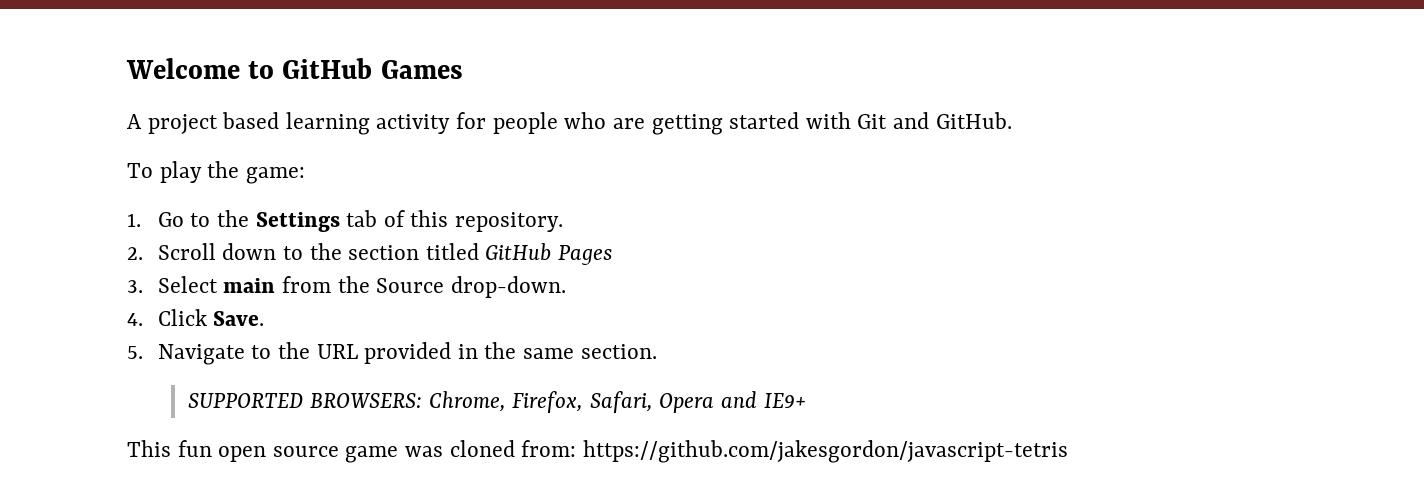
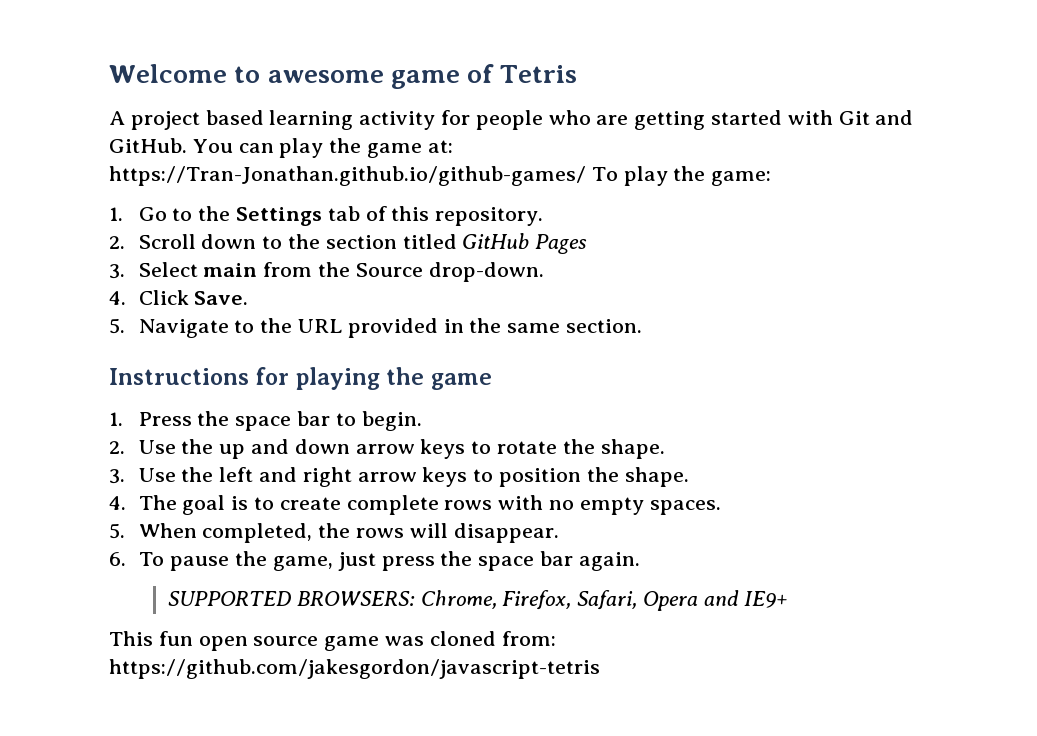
[282,58,463,79] GitHub Games -> [267,64,578,89] awesome game of Tetris
(1012, 120) // -> [192,138,453,158] [109,166,586,186] You can play the game at: https://Tran-Jonathan.github.io/github-games/
(657, 351) none -> [109,367,492,390] [109,411,422,431] [109,439,665,459] [109,467,689,487] [109,495,721,515] [109,523,559,543] [109,551,640,571] // Instructions for playing the game // 1. Press the space bar to begin. // 2. Use the up and down arrow keys to rotate the shape. // 3. Use the left and right arrow keys to position the shape. // 4. The goal is to create complete rows with no empty spaces. // 5. When completed, the rows will disappear. // 6. To pause the game, just press the space bar again.

